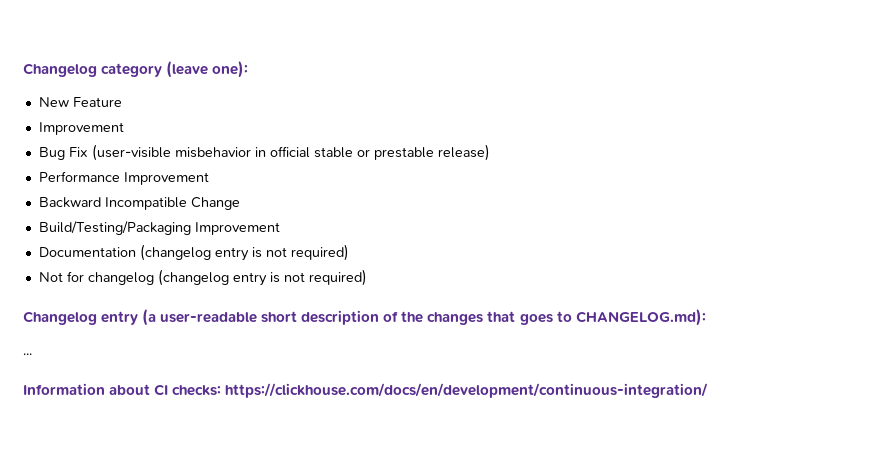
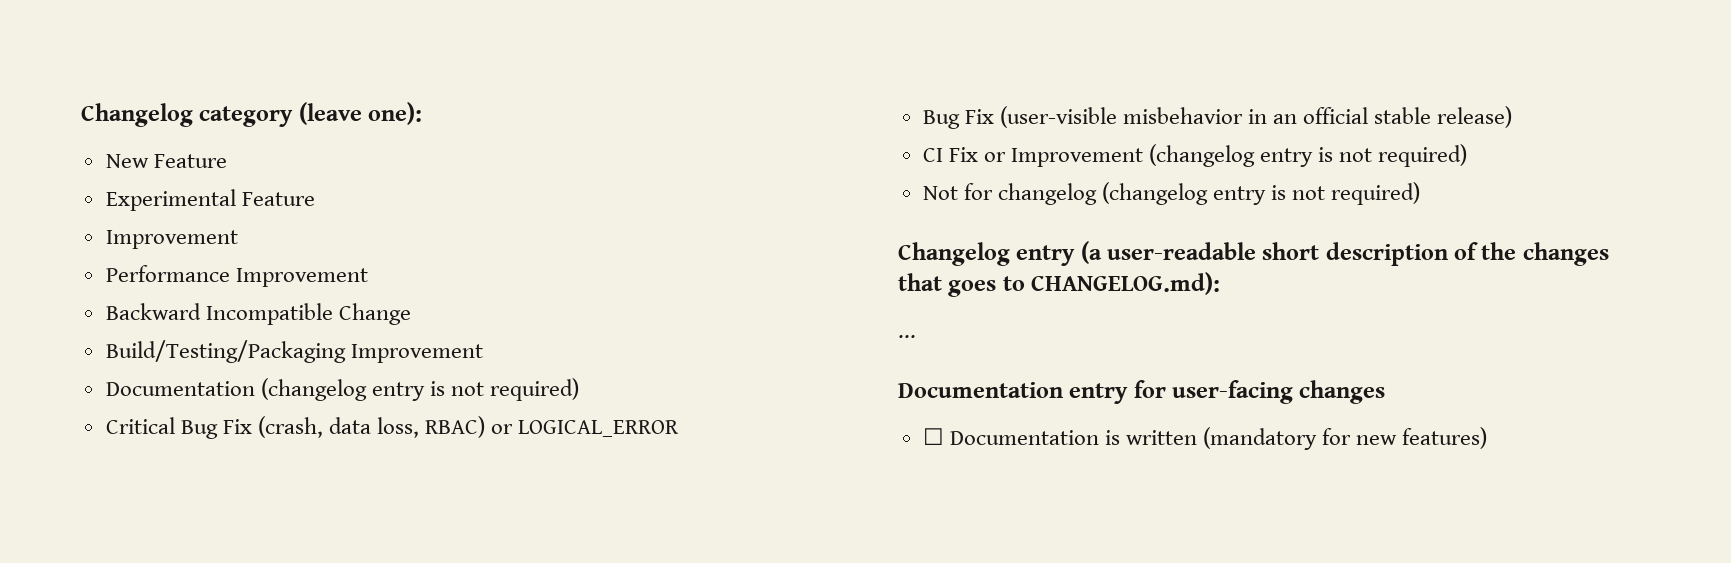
[38,122,124,135] [38,144,490,161] // Improvement // Bug Fix (user-visible misbehavior in official stable or prestable release) -> [105,189,315,211] [105,230,238,249] // Experimental Feature // Improvement
(349, 252) none -> [105,416,680,439] [922,106,1513,129] [922,144,1468,167] // Critical Bug Fix (crash, data loss, RBAC) or LOGICAL_ERROR // Bug Fix (user-visible misbehavior in an official stable release) // CI Fix or Improvement (changelog entry is not required)
[23,383,709,398] Information about CI checks: https://clickhouse.com/docs/en/development/continuous-integration/ -> [898,380,1386,404] [922,427,1488,450] Documentation entry for user-facing changes // ☐ Documentation is written (mandatory for new features)

